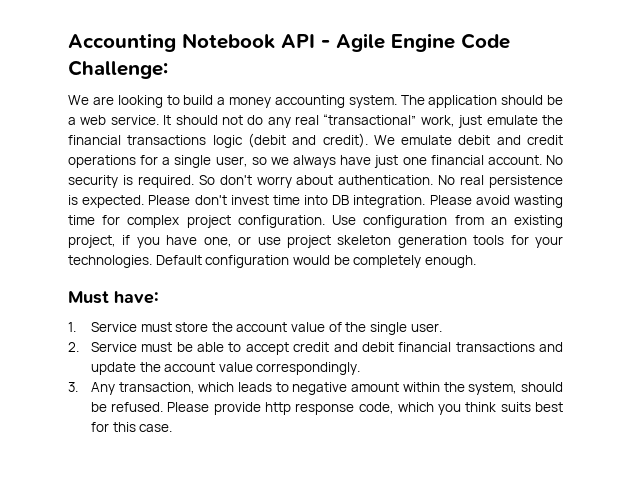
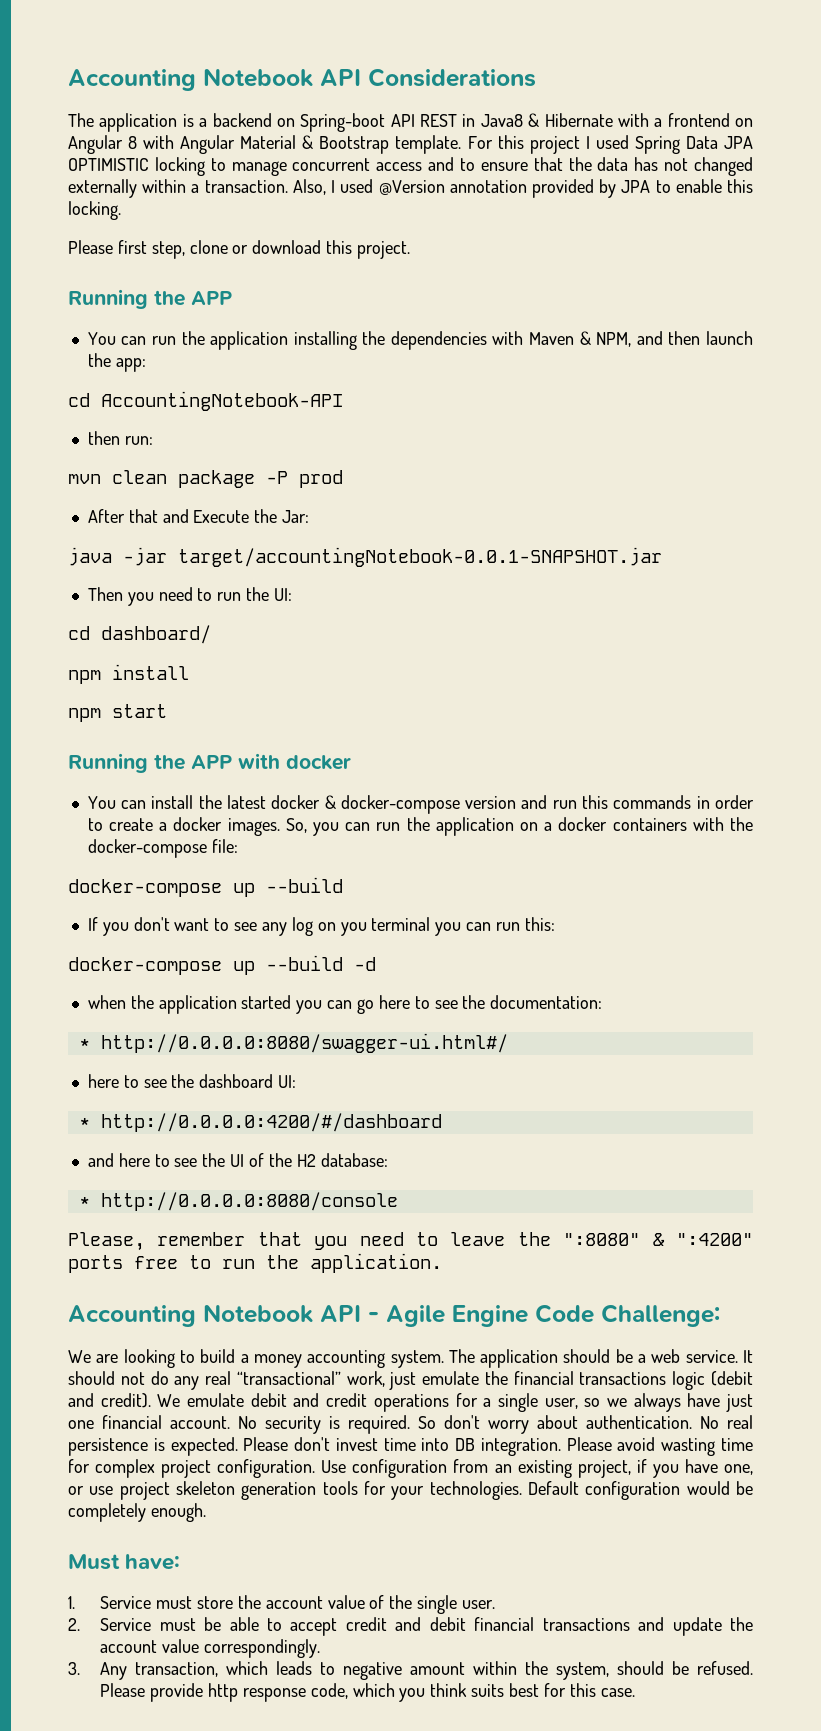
[68,33,315,52] Accounting Notebook API -> [68,68,536,91] [68,113,753,132] [68,135,754,154] [68,157,753,176] [68,179,753,198] [68,201,121,220] [68,240,411,259] [68,289,232,309] [87,331,753,350] [87,353,146,372] [68,391,343,411] [87,431,153,445] [68,470,343,488] [87,509,310,523] [68,547,662,567] [87,587,292,606] [68,625,211,644] [68,664,189,684] [68,704,167,722] [68,753,351,773] [87,795,754,814] [87,817,754,836] [87,839,238,858] [68,877,343,897] [87,917,555,936] [68,955,376,975] [87,995,603,1014] [78,1033,508,1053] [87,1074,297,1088] [78,1113,442,1132] [87,1153,388,1167] [78,1192,398,1211] [68,1232,753,1251] [68,1253,442,1273] [68,1304,361,1327] Accounting Notebook API Considerations // The application is a backend on Spring-boot API REST in Java8 & Hibernate with a frontend on Angular 8 with Angular Material & Bootstrap template. For this project I used Spring Data JPA OPTIMISTIC locking to manage concurrent access and to ensure that the data has not changed externally within a transaction. Also, I used @Version annotation provided by JPA to enable this locking. // Please first step, clone or download this project. // Running the APP // You can run the application installing the dependencies with Maven & NPM, and then launch the app: // cd AccountingNotebook-API // then run: // mvn clean package -P prod // After that and Execute the Jar: // java -jar target/accountingNotebook-0.0.1-SNAPSHOT.jar // Then you need to run the UI: // cd dashboard/ // npm install // npm start // Running the APP with docker // You can install the latest docker & docker-compose version and run this commands in order to create a docker images. So, you can run the application on a docker containers with the docker-compose file: // docker-compose up --build // If you don't want to see any log on you terminal you can run this: // docker-compose up --build -d // when the application started you can go here to see the documentation: // * http://0.0.0.0:8080/swagger-ui.html#/ // here to see the dashboard UI: // * http://0.0.0.0:4200/#/dashboard // and here to see the UI of the H2 database: // * http://0.0.0.0:8080/console // Please, remember that you need to leave the ":8080" & ":4200" ports free to run the application. // Accounting Notebook API

